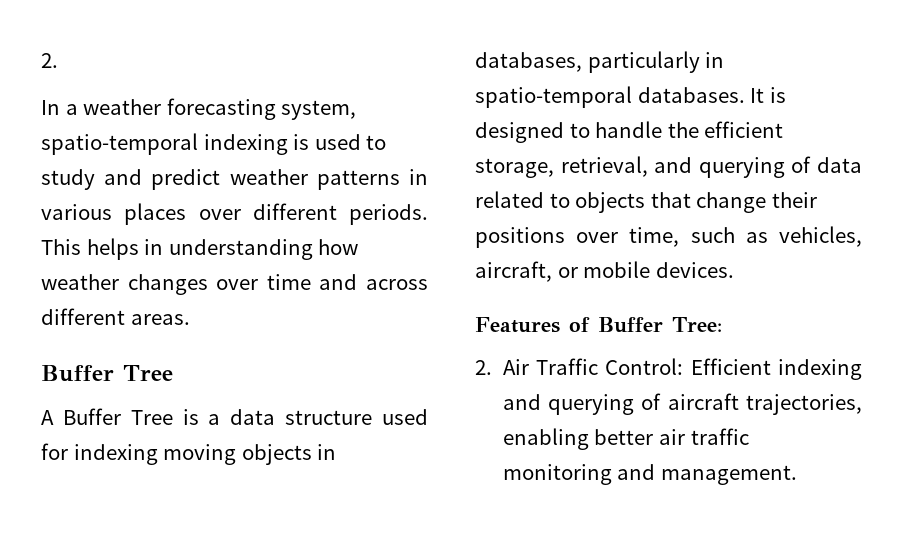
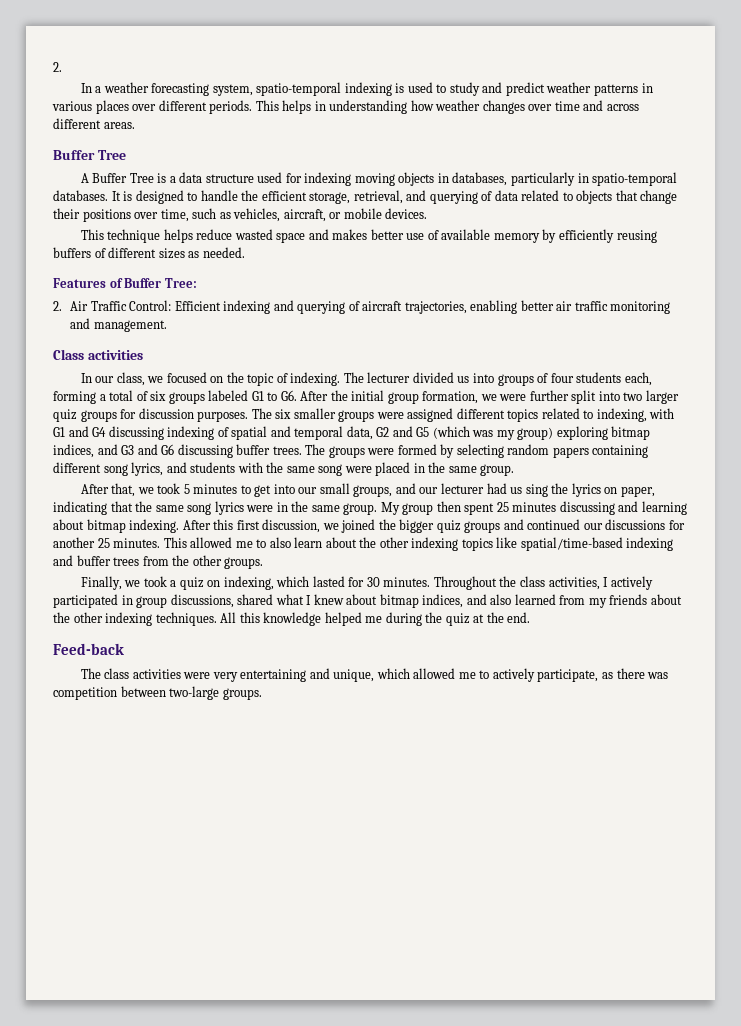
(734, 270) none -> [80,229,657,243] [53,247,245,259] // This technique helps reduce wasted space and makes better use of available memory by efficiently reusing buffers of different sizes as needed.
(798, 475) none -> [53,349,143,360] [80,372,652,386] [53,390,679,404] [53,408,675,422] [53,426,651,440] [53,444,649,458] [53,462,515,476] [80,483,655,497] [53,501,687,515] [53,519,685,533] [53,537,674,551] [53,555,264,569] [80,576,653,590] [53,594,682,608] [53,612,531,626] [53,643,124,655] [80,668,669,682] [53,686,262,700] // Class activities // In our class, we focused on the topic of indexing. The lecturer divided us into groups of four students each, forming a total of six groups labeled G1 to G6. After the initial group formation, we were further split into two larger quiz groups for discussion purposes. The six smaller groups were assigned different topics related to indexing, with G1 and G4 discussing indexing of spatial and temporal data, G2 and G5 (which was my group) exploring bitmap indices, and G3 and G6 discussing buffer trees. The groups were formed by selecting random papers containing different song lyrics, and students with the same song were placed in the same group. // After that, we took 5 minutes to get into our small groups, and our lecturer had us sing the lyrics on paper, indicating that the same song lyrics were in the same group. My group then spent 25 minutes discussing and learning about bitmap indexing. After this first discussion, we joined the bigger quiz groups and continued our discussions for another 25 minutes. This allowed me to also learn about the other indexing topics like spatial/time-based indexing and buffer trees from the other groups. // Finally, we took a quiz on indexing, which lasted for 30 minutes. Throughout the class activities, I actively participated in group discussions, shared what I knew about bitmap indices, and also learned from my friends about the other indexing techniques. All this knowledge helped me during the quiz at the end. // Feed-back // The class activities were very entertaining and unique, which allowed me to actively participate, as there was competition between two-large groups.

